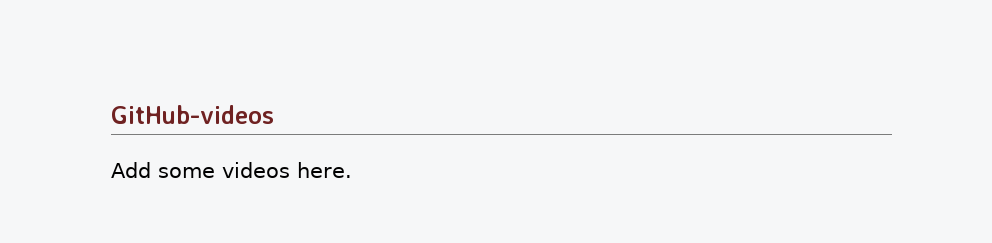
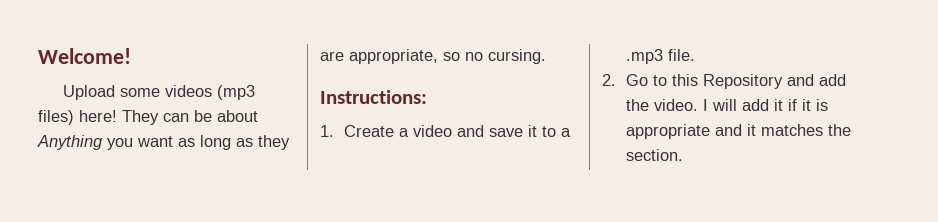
[111,105,274,124] [111,162,352,178] GitHub-videos // Add some videos here. -> [38,48,131,64] [62,85,255,100] [38,110,258,125] [37,135,290,150] [320,49,546,64] [320,90,427,104] [320,125,572,137] [626,49,696,64] [602,74,847,89] [626,99,829,111] [626,124,852,139] [626,149,684,161] Welcome! // Upload some videos (mp3 files) here! They can be about Anything you want as long as they are appropriate, so no cursing. // Instructions: // 1. Create a video and save it to a .mp3 file. // 2. Go to this Repository and add the video. I will add it if it is appropriate and it matches the section.

